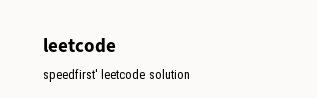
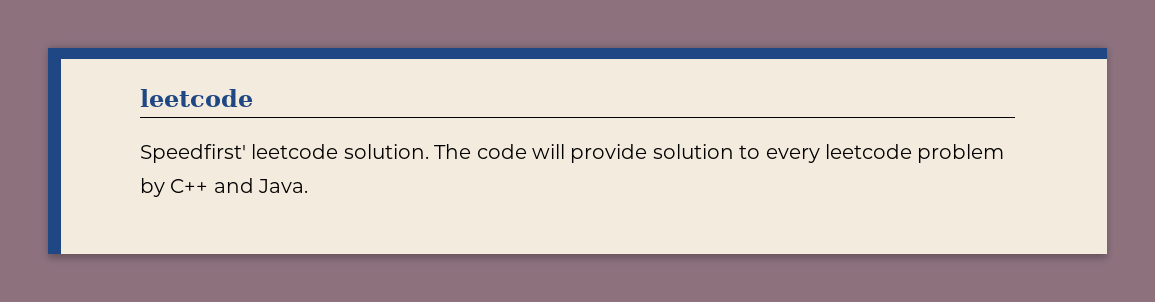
[43,69,190,82] speedfirst' leetcode solution -> [140,144,1005,163] [140,178,309,197] Speedfirst' leetcode solution. The code will provide solution to every leetcode problem by C++ and Java.

